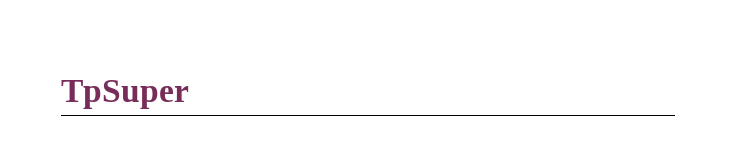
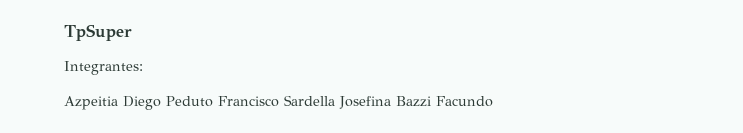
(189, 94) none -> [64,61,143,75] [64,95,493,110] // Integrantes: // Azpeitia Diego Peduto Francisco Sardella Josefina Bazzi Facundo

